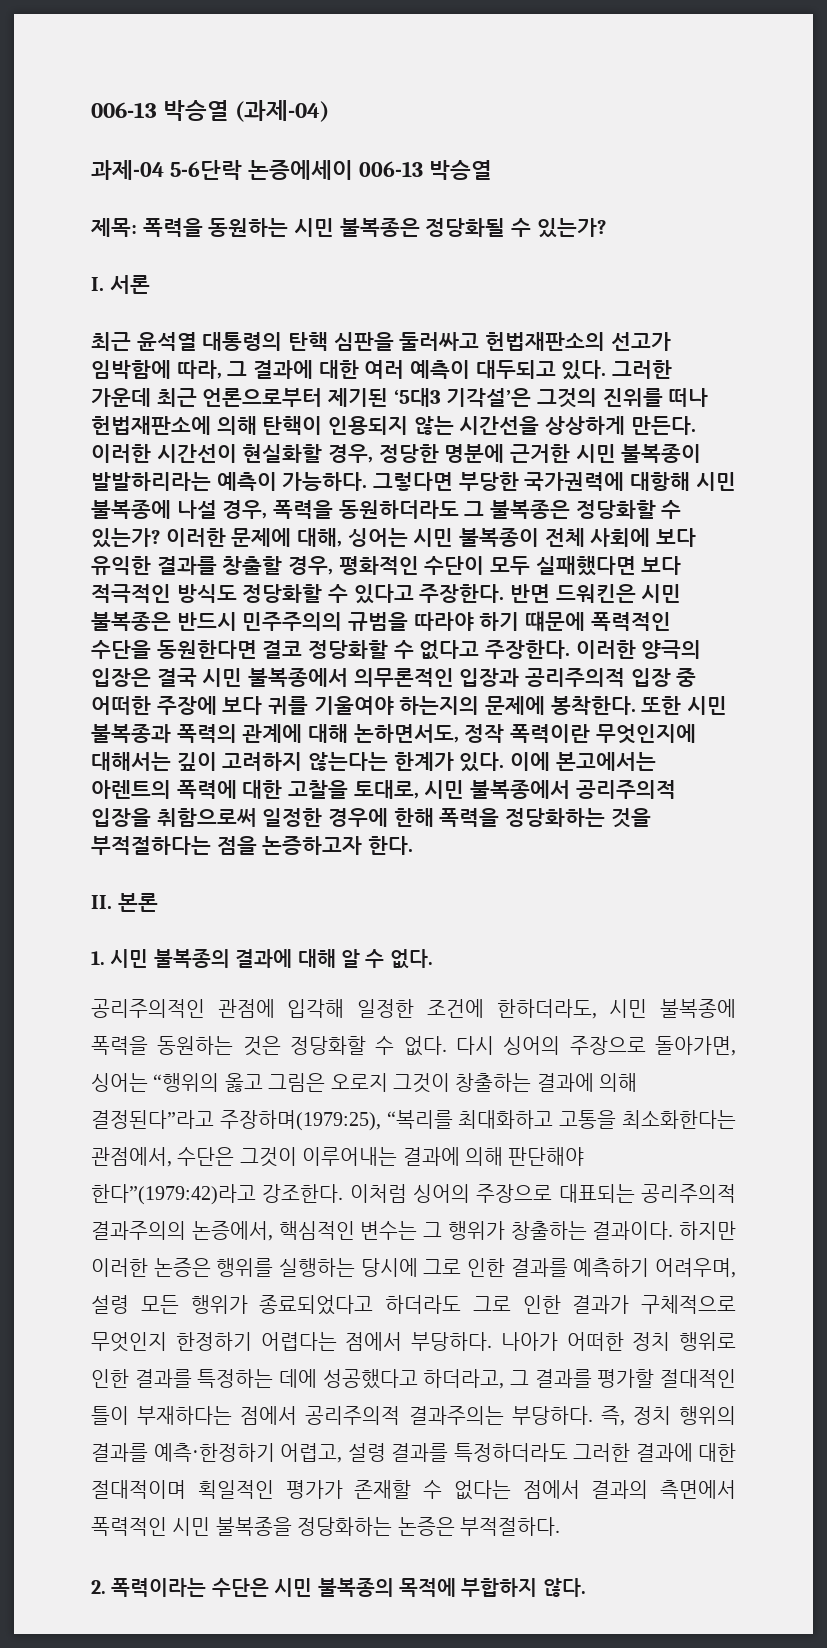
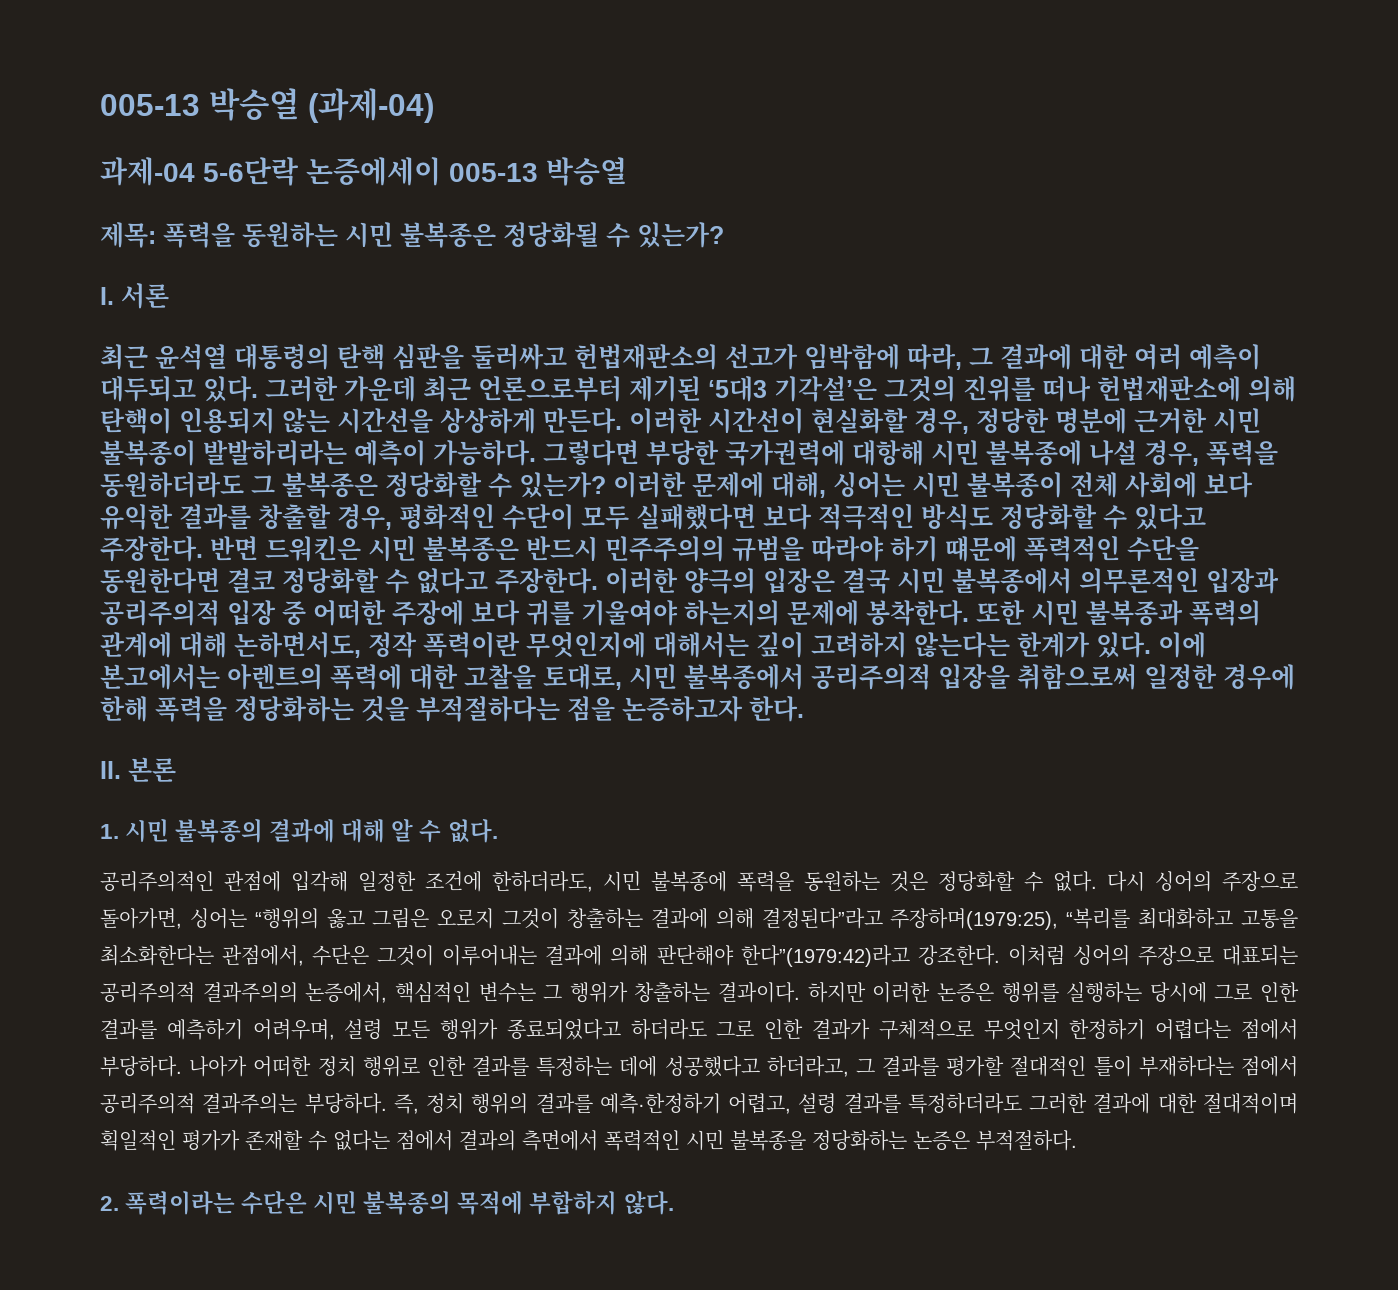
[91,102,157,118] 006-13 -> [100,94,200,116] 005-13
[358,161,423,177] 006-13 -> [449,163,538,182] 005-13

